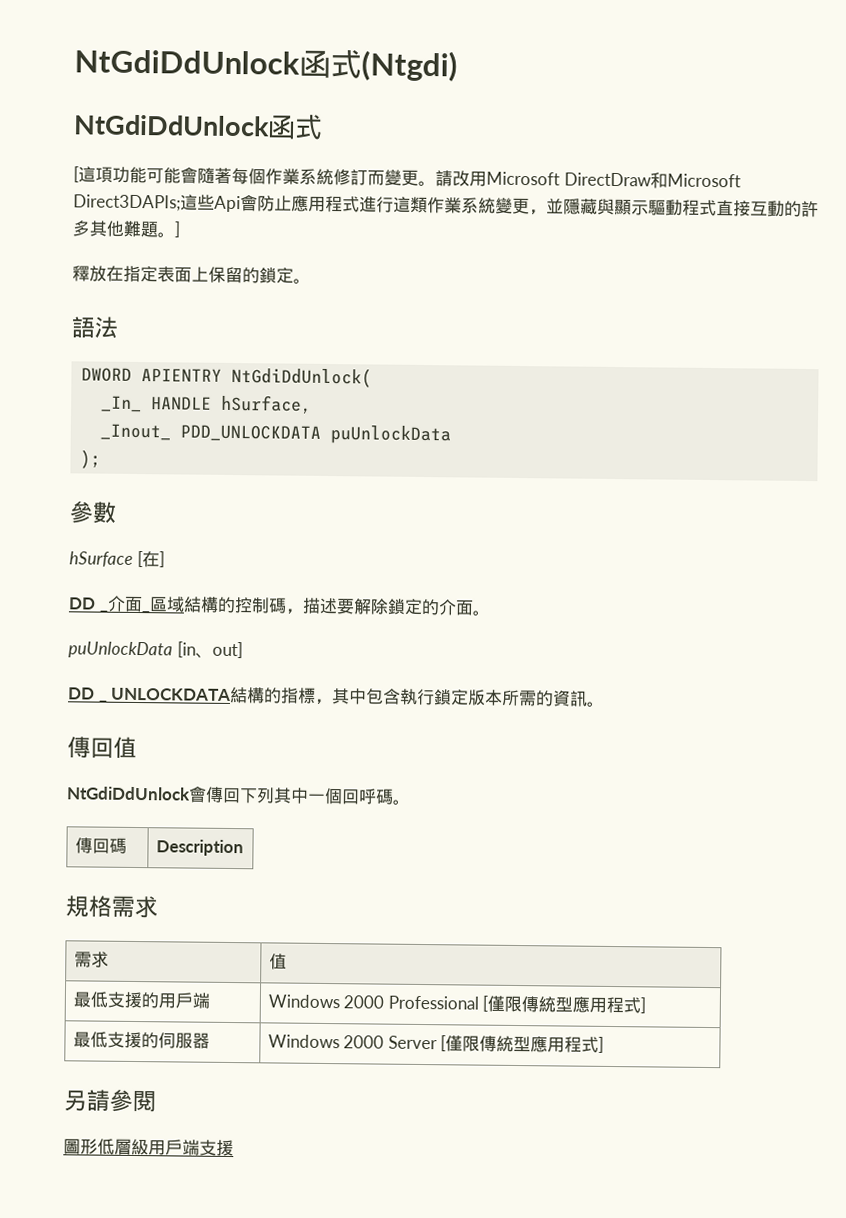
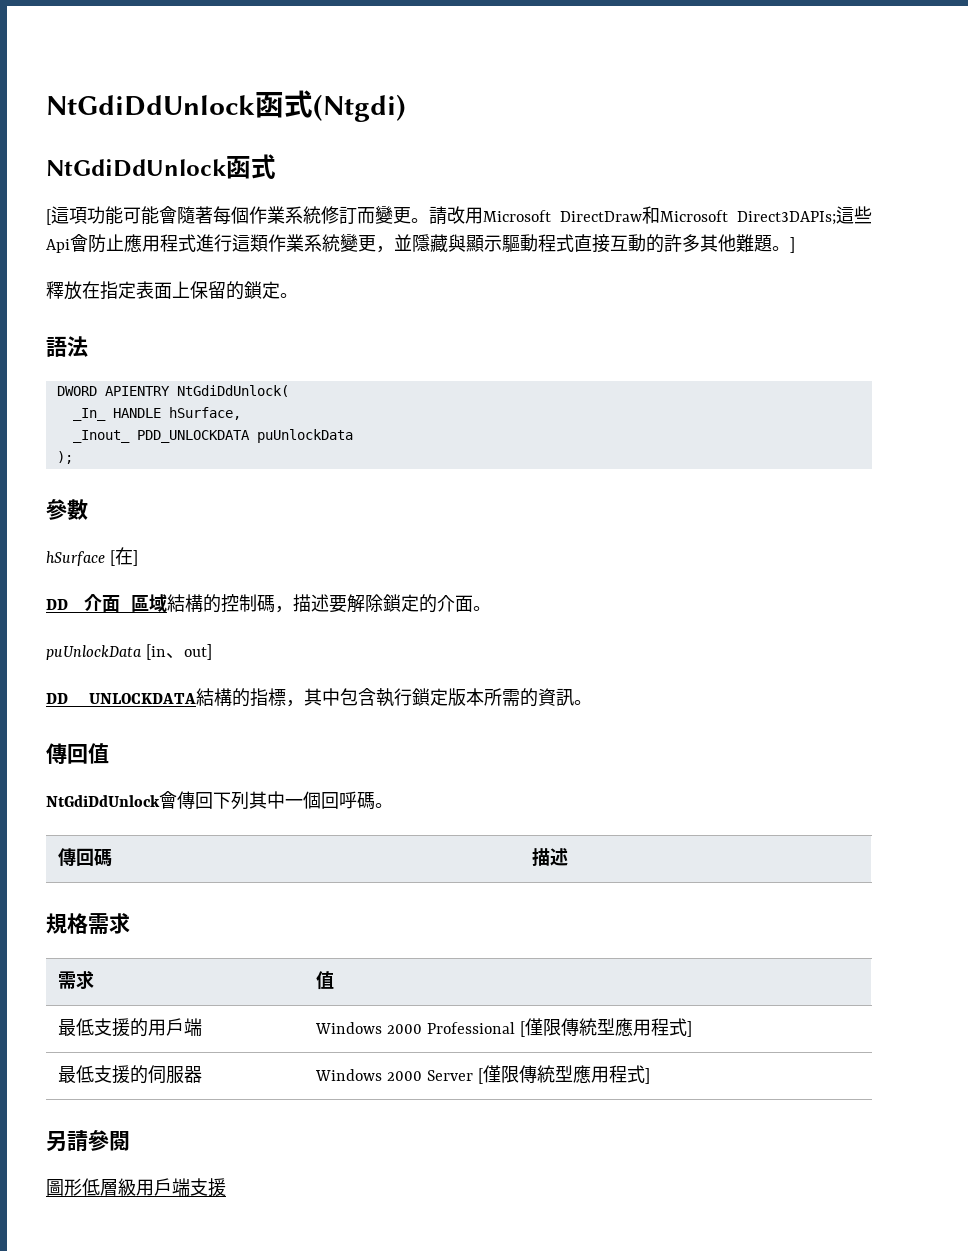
[155,839,244,857] Description -> [532,848,569,866] 描述

